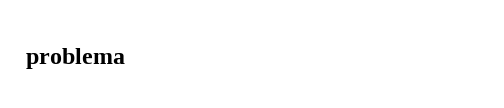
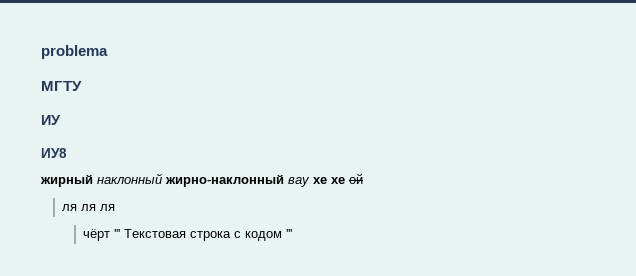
(125, 58) none -> [41,81,82,91] [41,115,61,125] [41,148,67,158] [40,173,363,187] [61,204,115,211] [82,229,292,241] // МГТУ // ИУ // ИУ8 // жирный наклонный жирно-наклонный вау хе хе ой // ля ля ля // чёрт ''' Текстовая строка с кодом '''

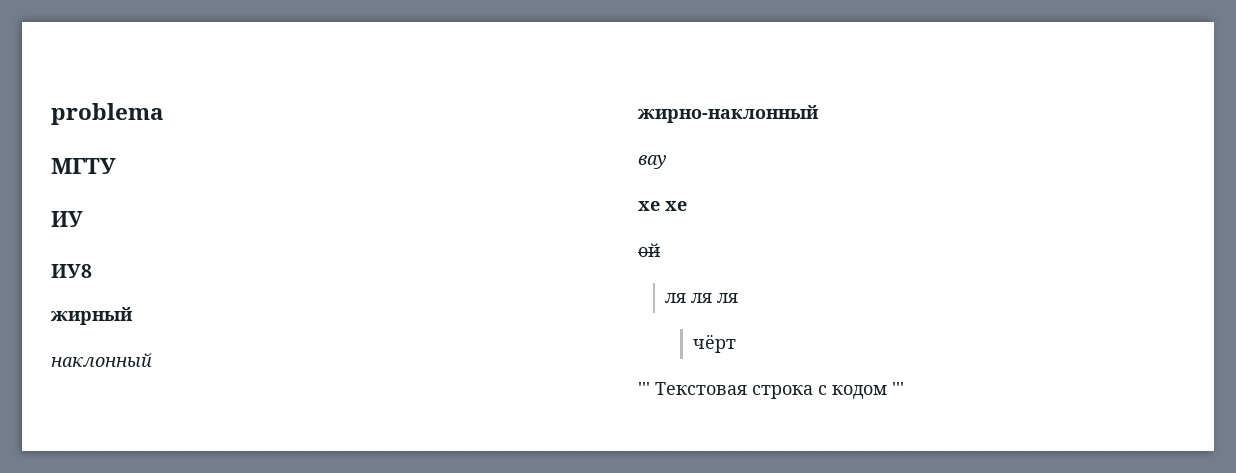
(93, 180) none -> (133, 316) //
(162, 178) none -> (152, 359) //
(284, 180) none -> (819, 114) //
(310, 182) none -> (667, 162) //
(345, 180) none -> (687, 206) //
(110, 235) none -> (736, 343) //

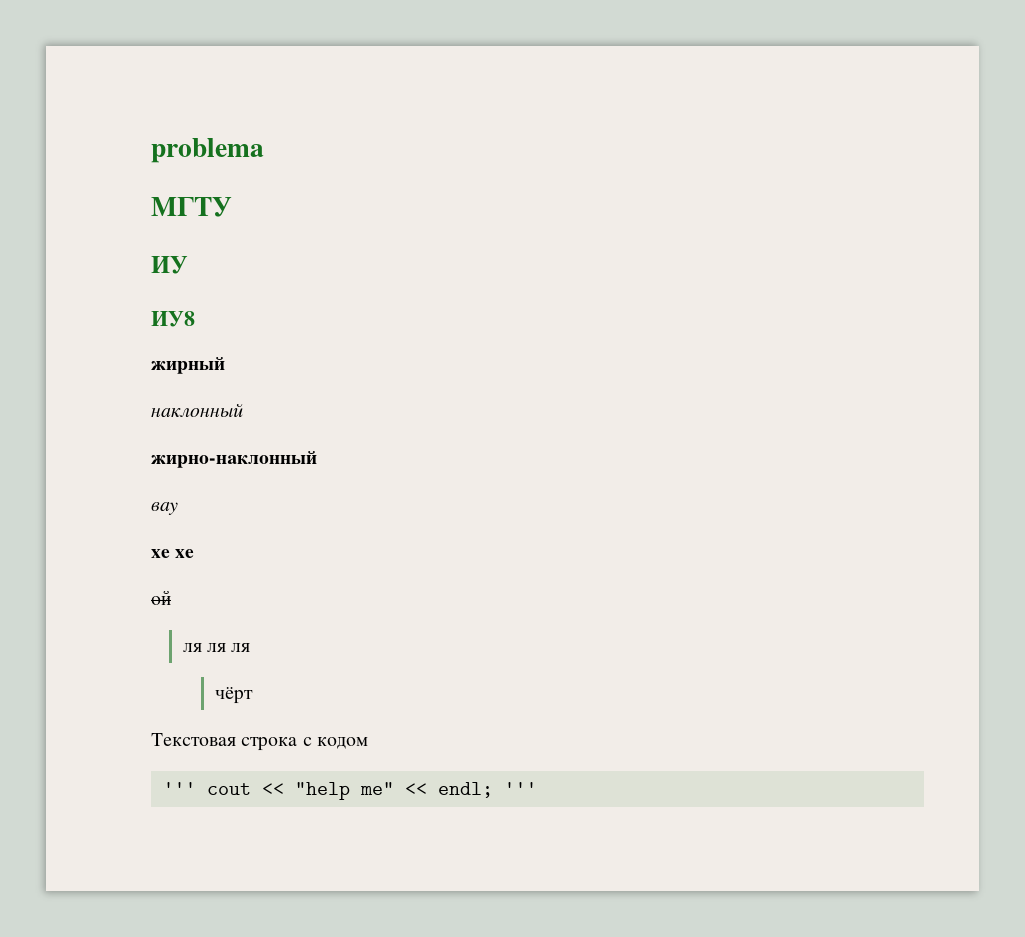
[638,382,650,395] ''' -> (253, 695) none
(887, 392) none -> [162,782,493,800] // ''' cout << "help me" << endl;

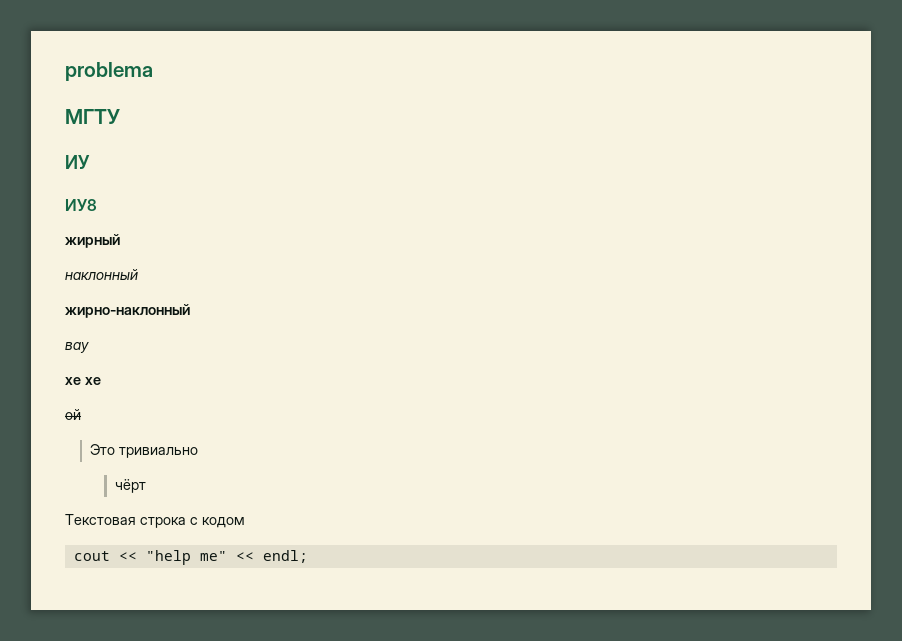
[182,643,251,652] ля ля ля -> [89,444,198,458] Это тривиально
[162,782,196,795] ''' -> (245, 522) none
[503,782,537,795] ''' -> (308, 556) none

